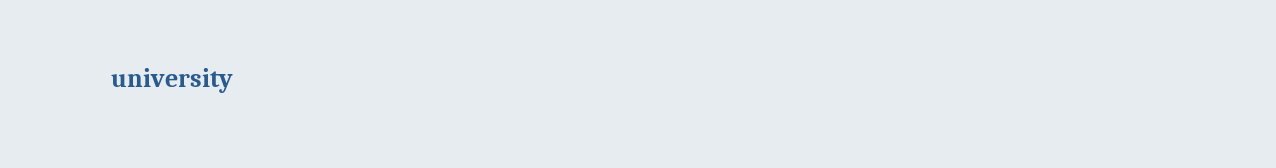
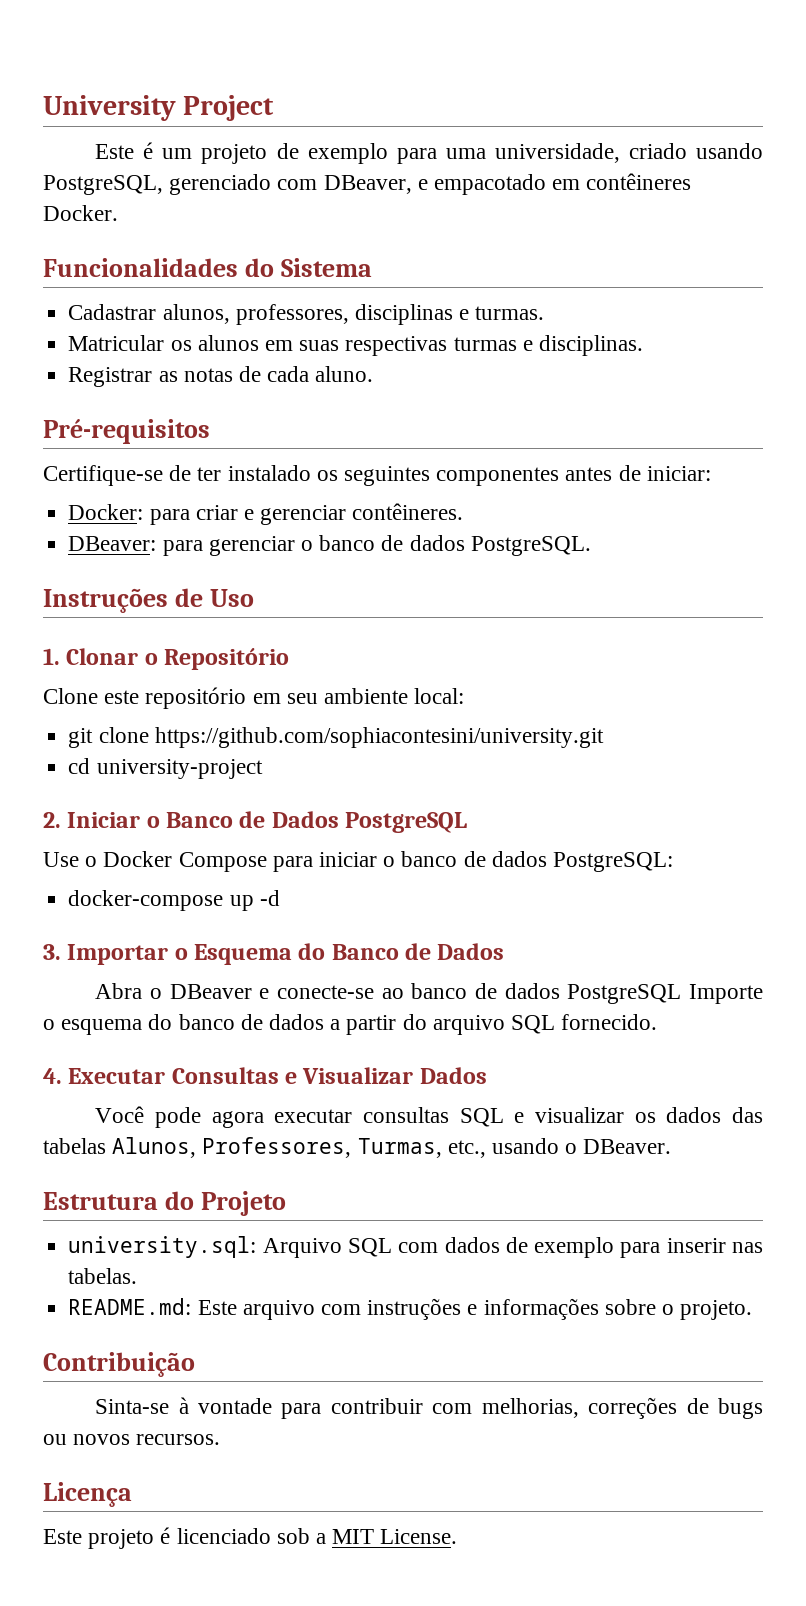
[111,68,233,93] university -> [43,95,275,121] [95,142,763,164] [43,173,692,195] [43,205,118,221] [43,258,372,277] [68,304,545,325] [68,335,643,356] [68,366,374,387] [43,419,210,444] [43,465,711,486] [68,503,464,525] [68,535,591,556] [43,588,254,613] [43,648,290,670] [43,687,465,709] [68,727,604,748] [68,758,263,779] [43,811,468,833] [43,851,674,872] [68,890,280,911] [43,943,505,965] [95,983,763,1004] [43,1014,658,1035] [43,1067,487,1084] [95,1106,763,1128] [43,1137,672,1158] [43,1191,286,1216] [68,1236,763,1258] [68,1268,138,1284] [68,1298,753,1320] [43,1352,195,1377] [95,1397,763,1419] [43,1434,221,1445] [43,1482,132,1507] [43,1527,458,1549] University Project // Este é um projeto de exemplo para uma universidade, criado usando PostgreSQL, gerenciado com DBeaver, e empacotado em contêineres Docker. // Funcionalidades do Sistema // Cadastrar alunos, professores, disciplinas e turmas. // Matricular os alunos em suas respectivas turmas e disciplinas. // Registrar as notas de cada aluno. // Pré-requisitos // Certifique-se de ter instalado os seguintes componentes antes de iniciar: // Docker: para criar e gerenciar contêineres. // DBeaver: para gerenciar o banco de dados PostgreSQL. // Instruções de Uso // 1. Clonar o Repositório // Clone este repositório em seu ambiente local: // git clone https://github.com/sophiacontesini/university.git // cd university-project // 2. Iniciar o Banco de Dados PostgreSQL // Use o Docker Compose para iniciar o banco de dados PostgreSQL: // docker-compose up -d // 3. Importar o Esquema do Banco de Dados // Abra o DBeaver e conecte-se ao banco de dados PostgreSQL Importe o esquema do banco de dados a partir do arquivo SQL fornecido. // 4. Executar Consultas e Visualizar Dados // Você pode agora executar consultas SQL e visualizar os dados das tabelas Alunos, Professores, Turmas, etc., usando o DBeaver. // Estrutura do Projeto // university.sql: Arquivo SQL com dados de exemplo para inserir nas tabelas. // README.md: Este arquivo com instruções e informações sobre o projeto. // Contribuição // Sinta-se à vontade para contribuir com melhorias, correções de bugs ou novos recursos. // Licença // Este projeto é licenciado sob a MIT License.

